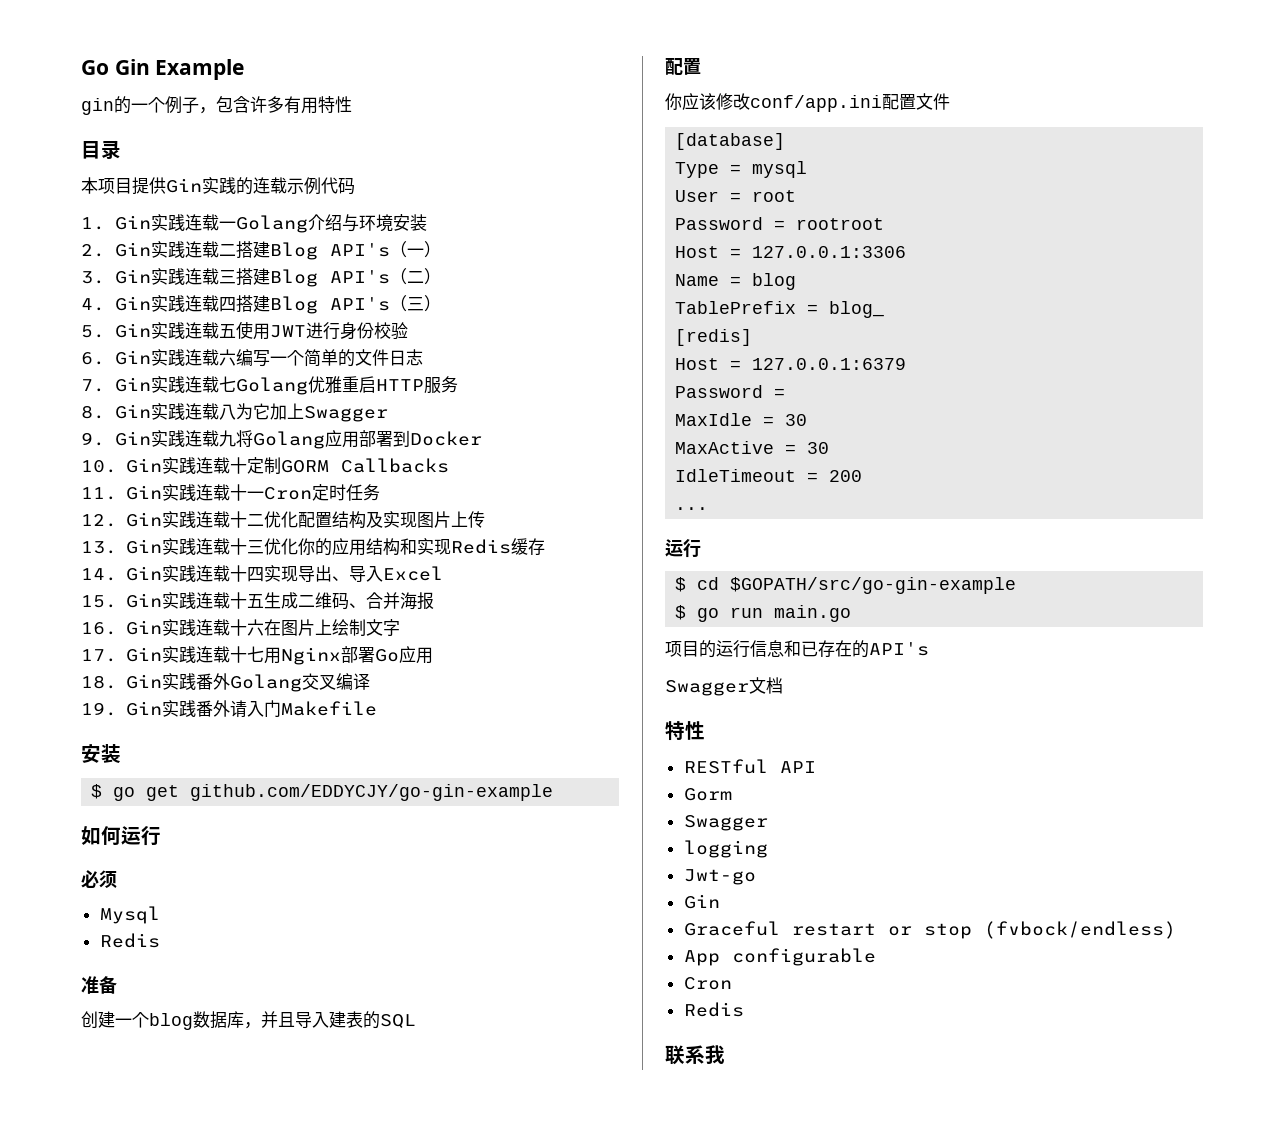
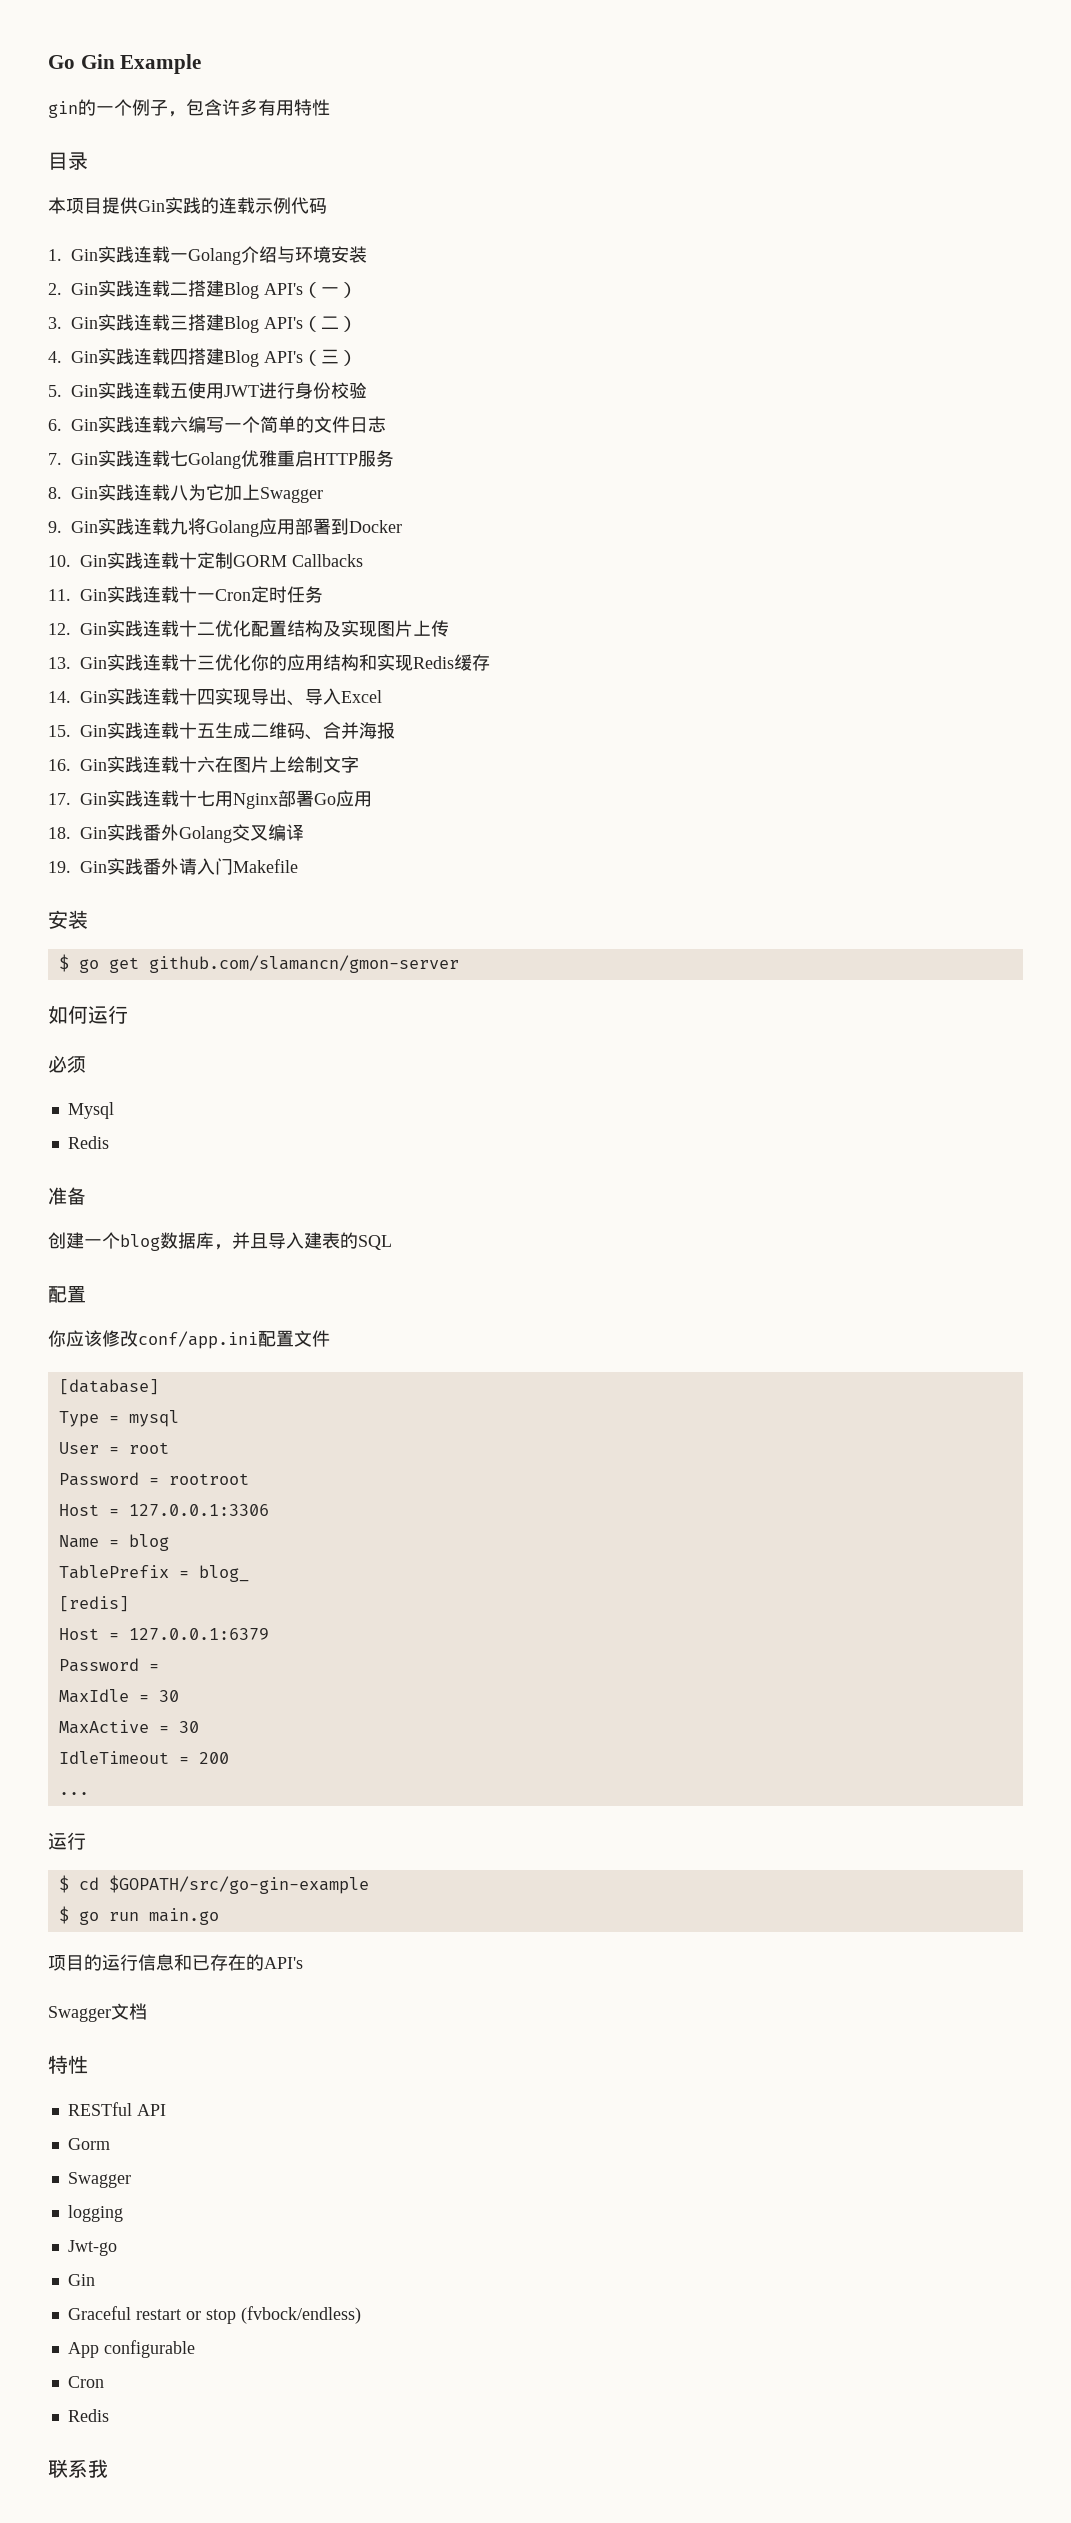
[190,784,554,801] github.com/EDDYCJY/go-gin-example -> [148,955,459,973] github.com/slamancn/gmon-server

